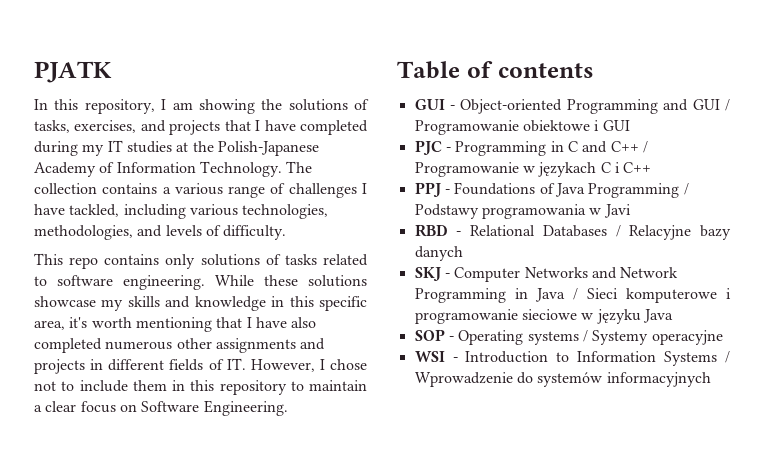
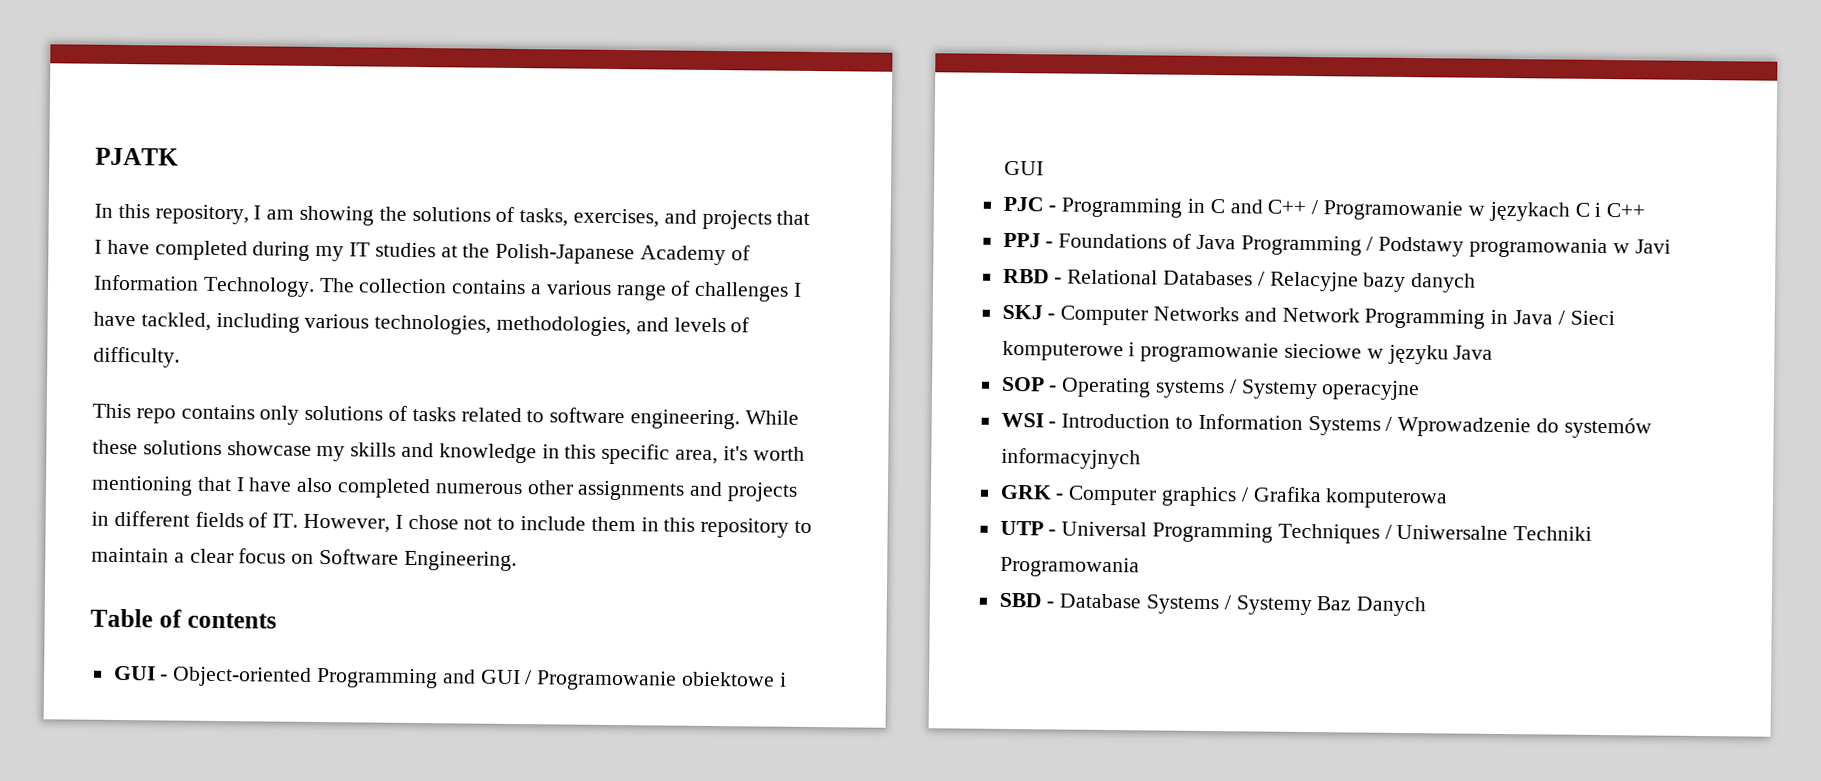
(711, 379) none -> [999,484,1449,509] [999,520,1593,544] [999,556,1140,578] [998,592,1427,617] // GRK - Computer graphics / Grafika komputerowa // UTP - Universal Programming Techniques / Uniwersalne Techniki Programowania // SBD - Database Systems / Systemy Baz Danych

